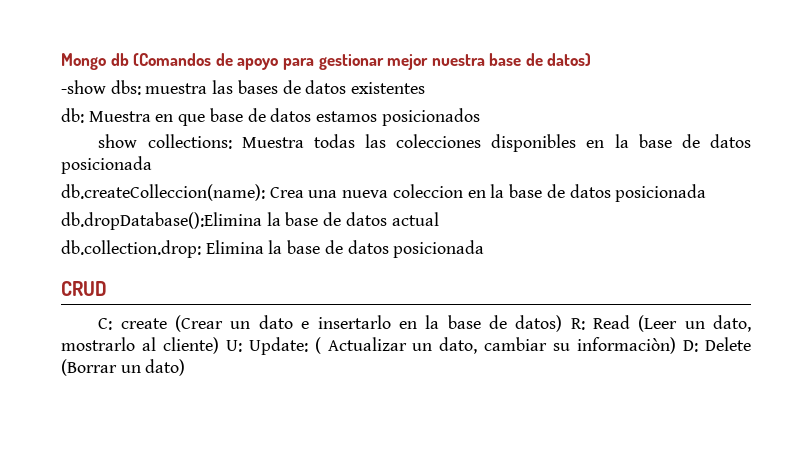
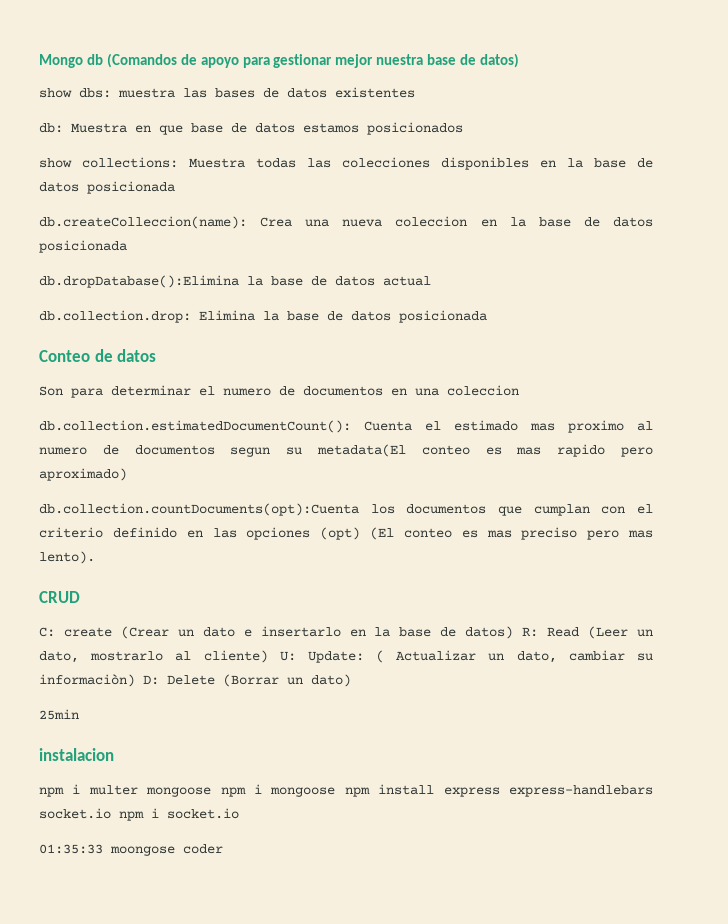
[61,80,106,94] -show -> [39,88,72,98] show
(485, 249) none -> [39,349,157,362] [39,385,519,398] [39,420,653,433] [39,444,653,457] [39,468,127,481] [39,503,653,516] [39,527,653,540] [39,551,95,564] // Conteo de datos // Son para determinar el numero de documentos en una coleccion // db.collection.estimatedDocumentCount(): Cuenta el estimado mas proximo al numero de documentos segun su metadata(El conteo es mas rapido pero aproximado) // db.collection.countDocuments(opt):Cuenta los documentos que cumplan con el criterio definido en las opciones (opt) (El conteo es mas preciso pero mas lento).
(186, 367) none -> [39,709,79,720] [39,748,114,761] [39,784,653,797] [39,808,239,821] [39,844,223,856] // 25min // instalacion // npm i multer mongoose npm i mongoose npm install express express-handlebars socket.io npm i socket.io // 01:35:33 moongose coder

